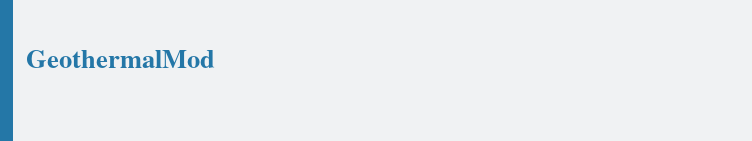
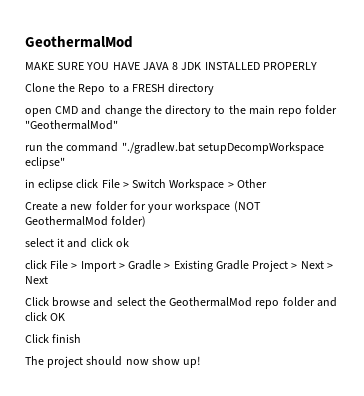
[26,50,215,68] GeothermalMod -> [25,36,133,48] [25,62,317,70] [25,83,215,95] [25,105,338,117] [25,120,118,130] [25,142,324,154] [25,157,65,169] [25,179,267,191] [25,201,261,213] [25,216,147,227] [25,238,129,248] [25,260,333,272] [25,276,48,284] [25,297,337,309] [25,312,66,321] [25,334,82,343] [25,356,201,368] GeothermalMod // MAKE SURE YOU HAVE JAVA 8 JDK INSTALLED PROPERLY // Clone the Repo to a FRESH directory // open CMD and change the directory to the main repo folder "GeothermalMod" // run the command "./gradlew.bat setupDecompWorkspace eclipse" // in eclipse click File > Switch Workspace > Other // Create a new folder for your workspace (NOT GeothermalMod folder) // select it and click ok // click File > Import > Gradle > Existing Gradle Project > Next > Next // Click browse and select the GeothermalMod repo folder and click OK // Click finish // The project should now show up!

